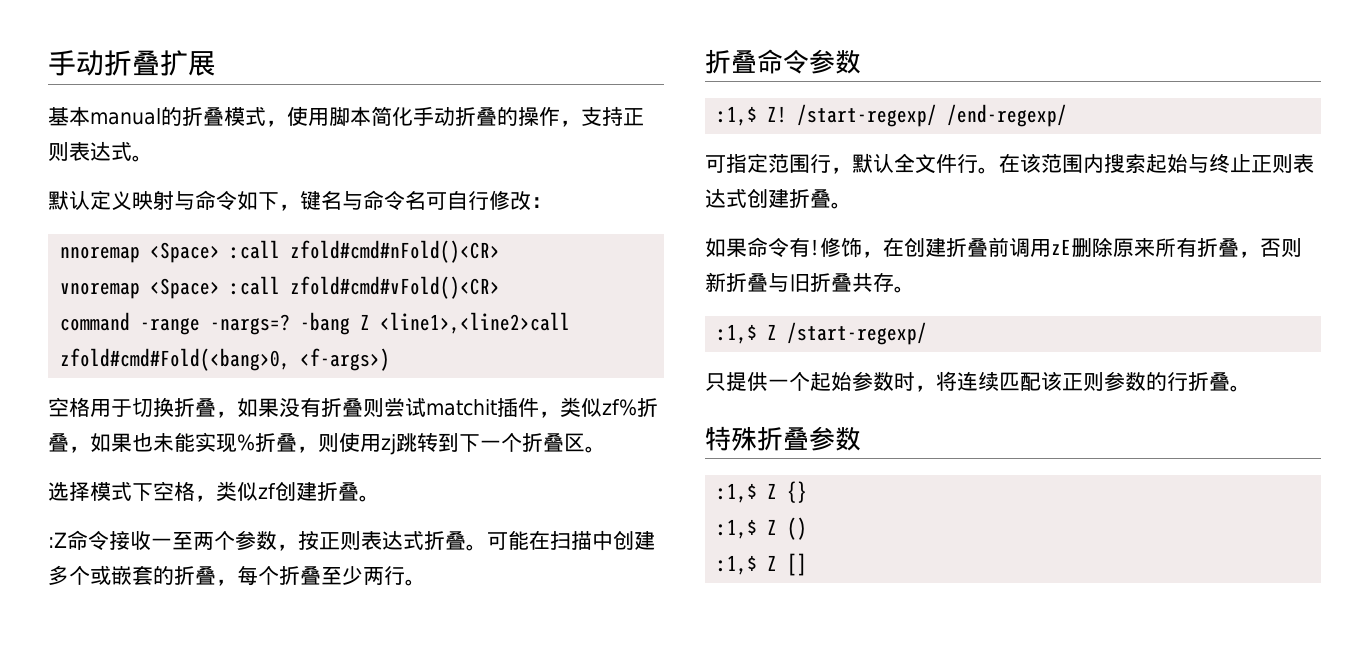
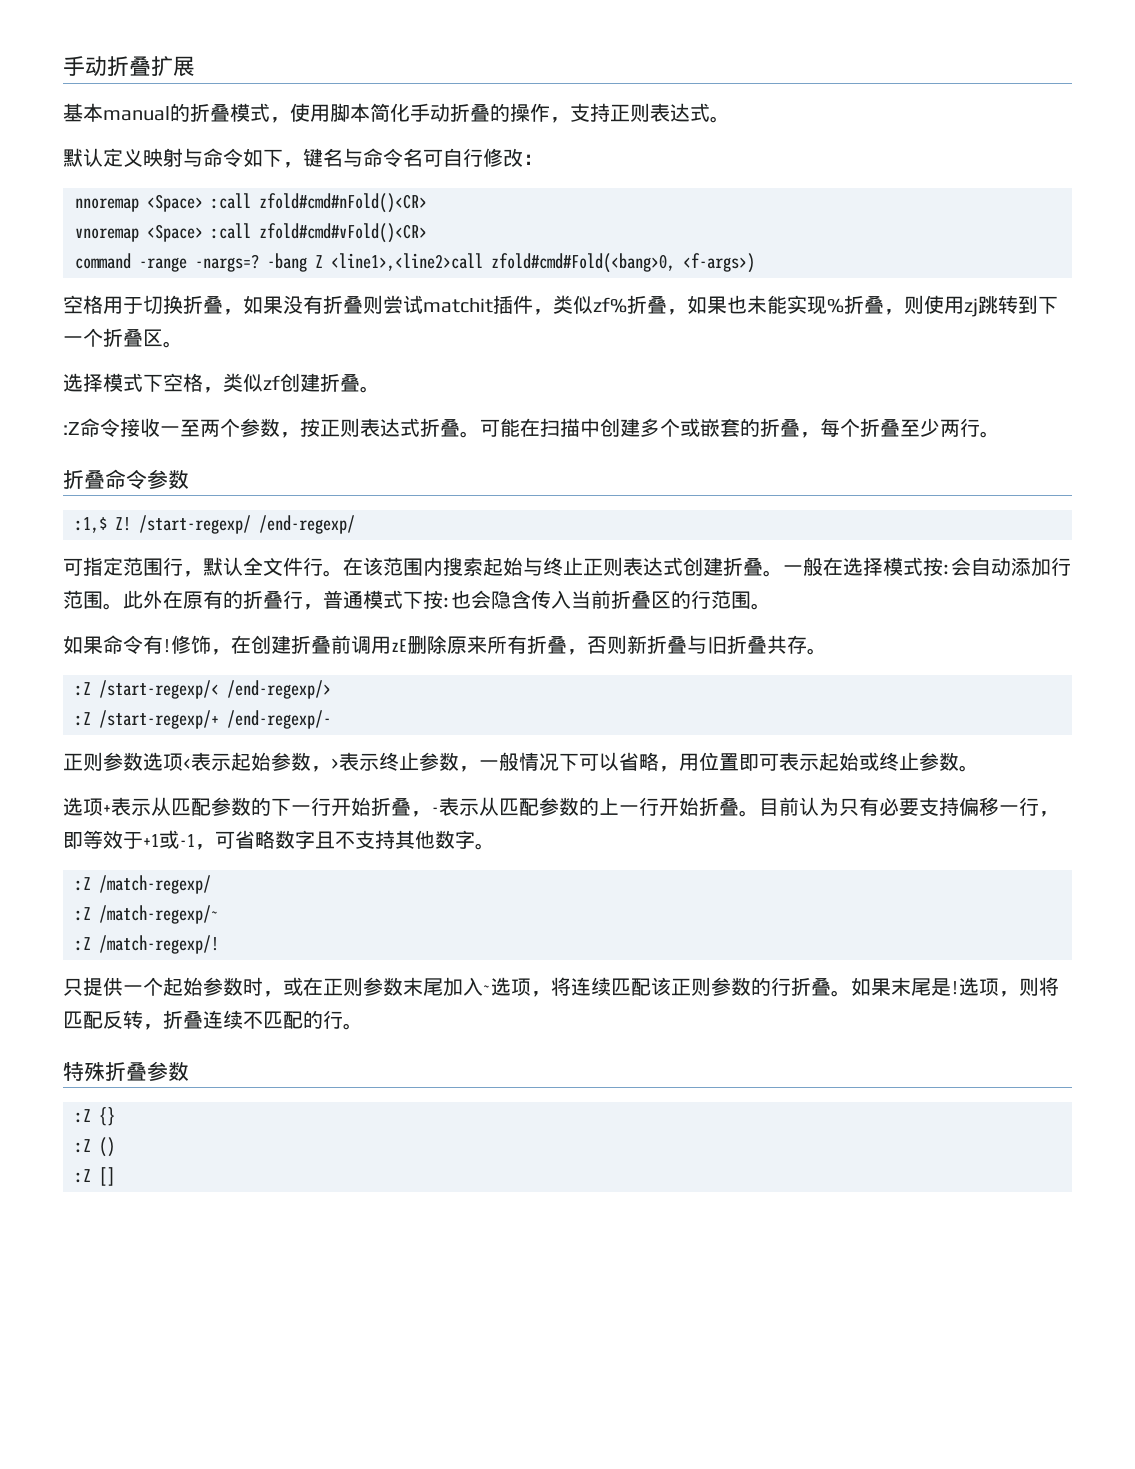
(852, 205) none -> [783,557,1071,577] [63,590,771,610] 一般在选择模式按:会自动添加行范围。此外在原有的折叠行，普通模式下按:也会隐含传入当前折叠区的行范围。
[717,322,928,345] :1,$ Z /start-regexp/ -> [75,680,331,699] [75,710,331,729] [63,752,979,772] [63,797,1059,817] [63,830,495,850] [75,875,211,894] [75,905,219,924] [75,935,219,954] :Z /start-regexp/< /end-regexp/> // :Z /start-regexp/+ /end-regexp/- // 正则参数选项<表示起始参数，>表示终止参数，一般情况下可以省略，用位置即可表示起始或终止参数。 // 选项+表示从匹配参数的下一行开始折叠，-表示从匹配参数的上一行开始折叠。目前认为只有必要支持偏移一行，即等效于+1或-1，可省略数字且不支持其他数字。 // :Z /match-regexp/ // :Z /match-regexp/~ // :Z /match-regexp/!
(936, 388) none -> [283,977,551,997] 或在正则参数末尾加入~选项，
(1251, 388) none -> [851,977,1059,997] [63,1010,363,1030] 如果末尾是!选项，则将匹配反转，折叠连续不匹配的行。
[717,483,778,503] :1,$ Z -> [75,1109,91,1123] :Z
[717,519,778,539] :1,$ Z -> [75,1139,91,1153] :Z
[717,555,778,575] :1,$ Z -> [75,1169,91,1183] :Z

